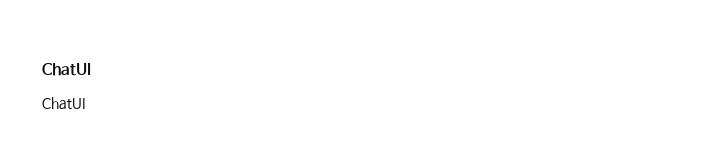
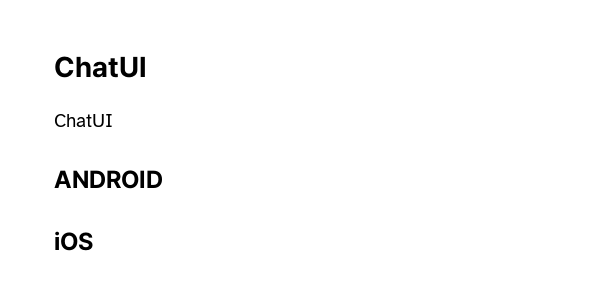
(85, 103) none -> [54,170,163,189] [54,231,93,251] // ANDROID // iOS

